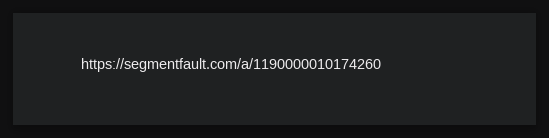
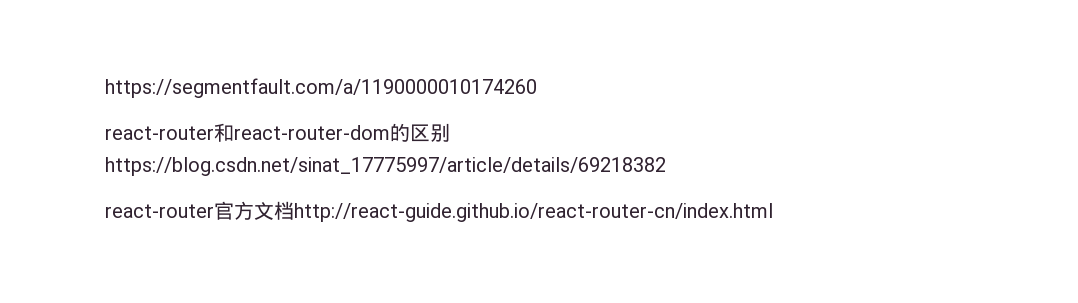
(381, 65) none -> [105,123,450,142] [105,157,666,176] [105,201,773,222] // react-router和react-router-dom的区别https://blog.csdn.net/sinat_17775997/article/details/69218382 // react-router官方文档http://react-guide.github.io/react-router-cn/index.html

